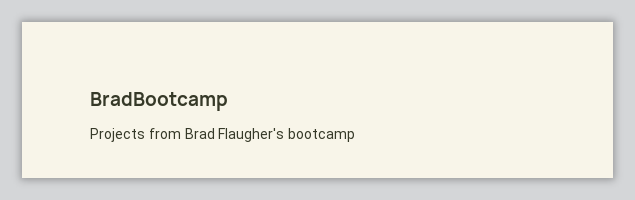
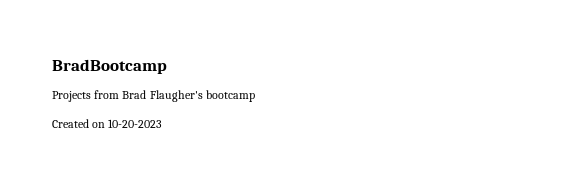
(356, 135) none -> [52,119,163,128] // Created on 10-20-2023

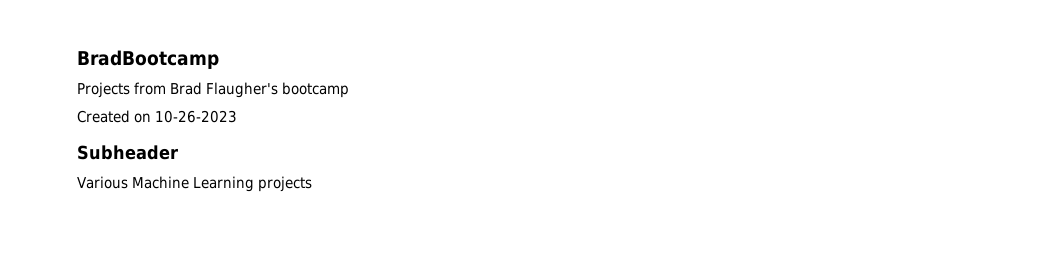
[108,119,163,128] 10-20-2023 -> [155,110,238,123] [77,145,178,160] [77,176,313,192] 10-26-2023 // Subheader // Various Machine Learning projects

